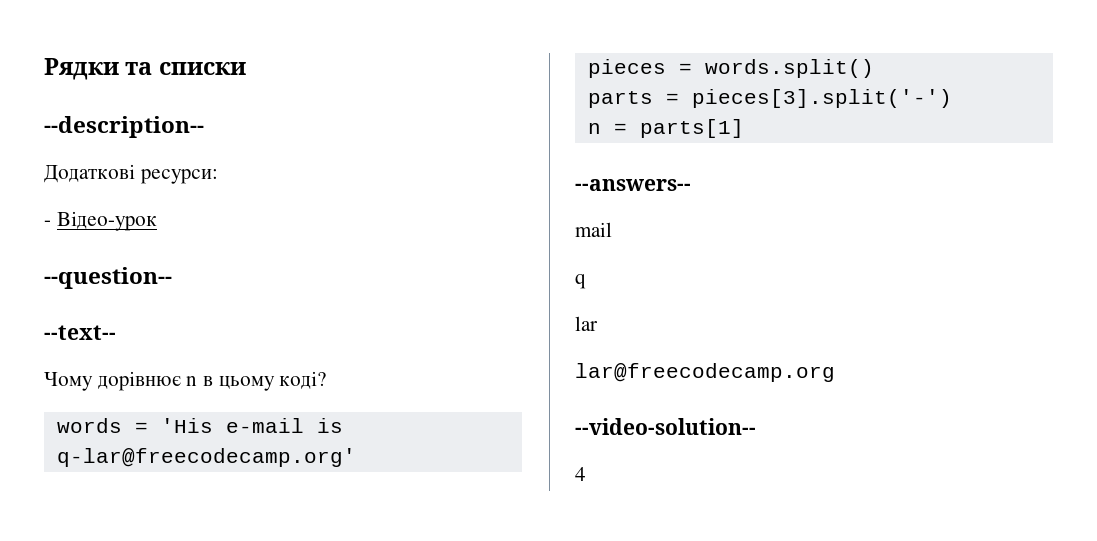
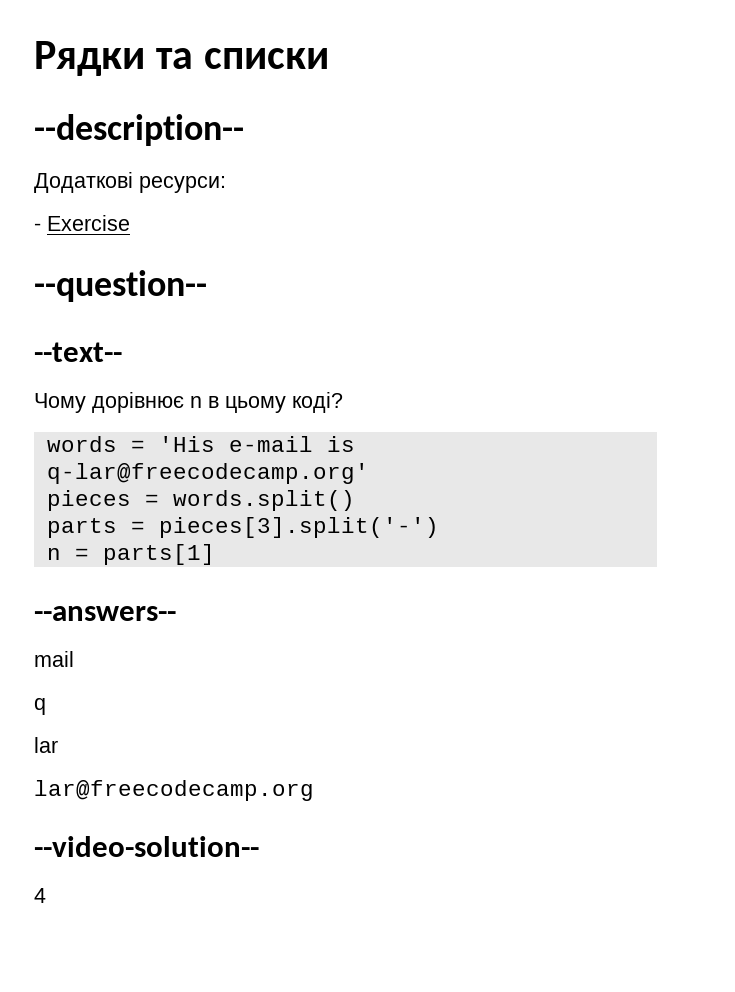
[56,211,157,231] Відео-урок -> [47,215,130,231] Exercise

